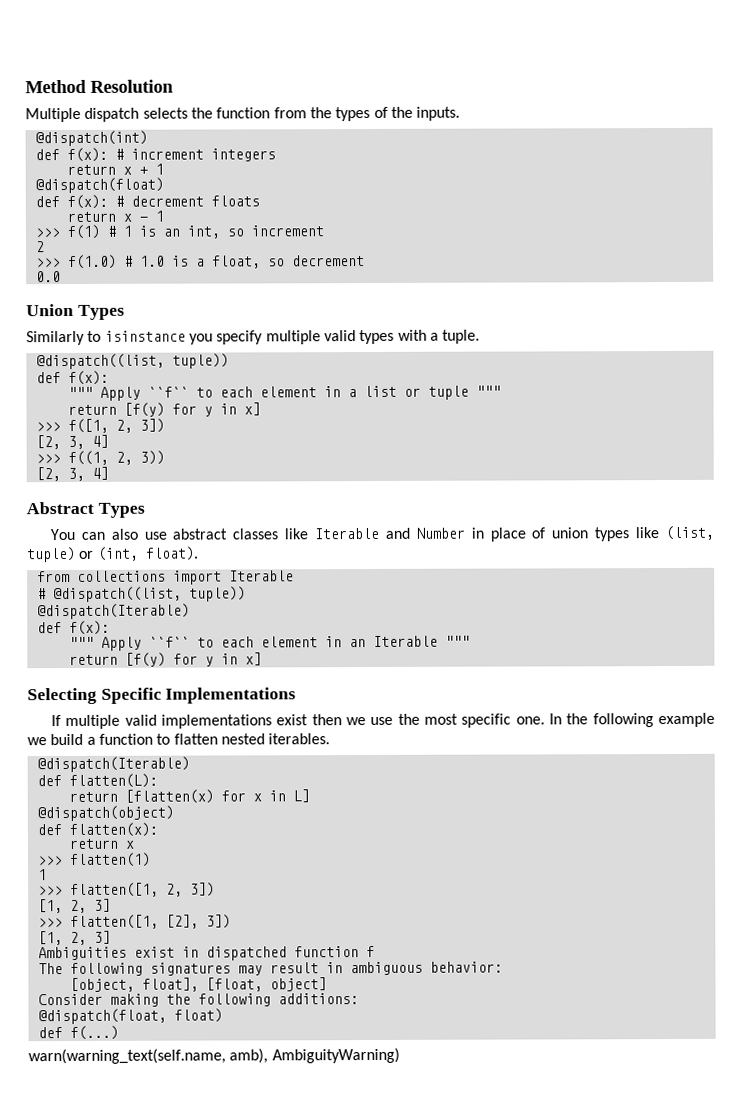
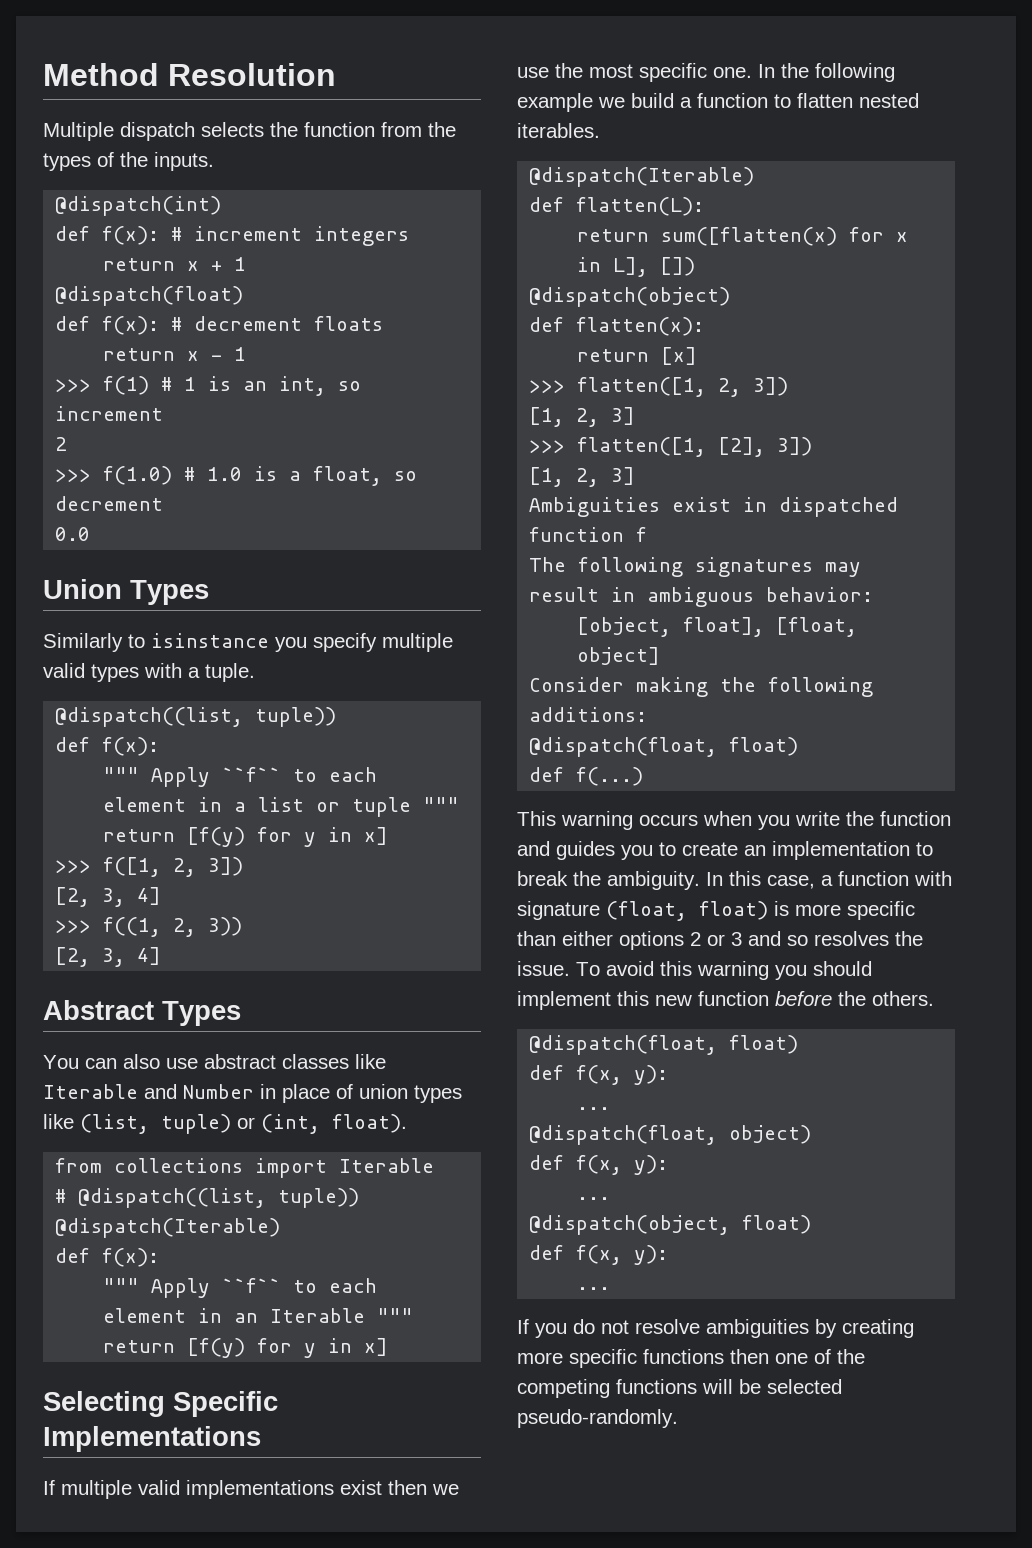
[124,789,214,804] [flatten(x) -> [661,227,838,246] sum([flatten(x)
[292,789,310,803] L] -> [613,257,696,277] L], [])
[124,840,134,849] [37,852,151,868] [37,869,47,881] x // >>> flatten(1) // 1 -> [661,347,698,365] [x]
[28,1047,400,1065] warn(warning_text(self.name, amb), AmbiguityWarning) -> [517,811,951,830] [517,841,933,860] [517,871,952,890] [517,901,915,921] [517,931,923,950] [517,961,872,980] [517,991,934,1010] [529,1035,799,1055] [529,1065,669,1085] [577,1107,611,1110] [529,1125,812,1145] [529,1155,669,1175] [577,1197,611,1200] [529,1215,812,1235] [529,1245,669,1265] [577,1287,611,1290] [517,1319,914,1338] [517,1349,865,1368] [517,1379,842,1398] [517,1409,678,1428] This warning occurs when you write the function and guides you to create an implementation to break the ambiguity. In this case, a function with signature (float, float) is more specific than either options 2 or 3 and so resolves the issue. To avoid this warning you should implement this new function before the others. // @dispatch(float, float) // def f(x, y): // ... // @dispatch(float, object) // def f(x, y): // ... // @dispatch(object, float) // def f(x, y): // ... // If you do not resolve ambiguities by creating more specific functions then one of the competing functions will be selected pseudo-randomly.

